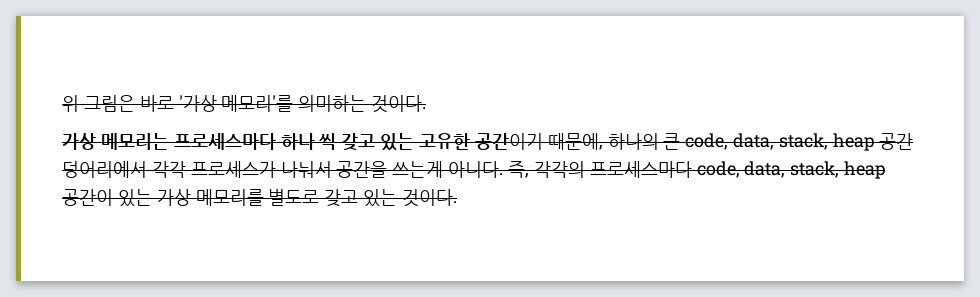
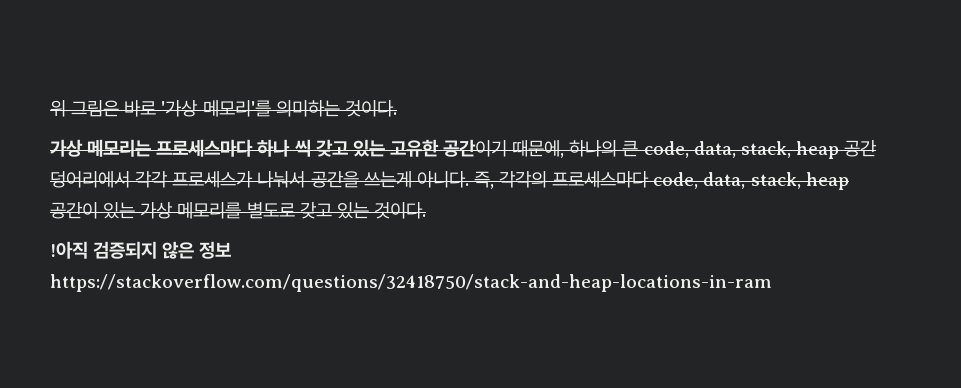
(458, 198) none -> [50,241,232,259] [50,274,772,292] // !아직 검증되지 않은 정보 https://stackoverflow.com/questions/32418750/stack-and-heap-locations-in-ram

